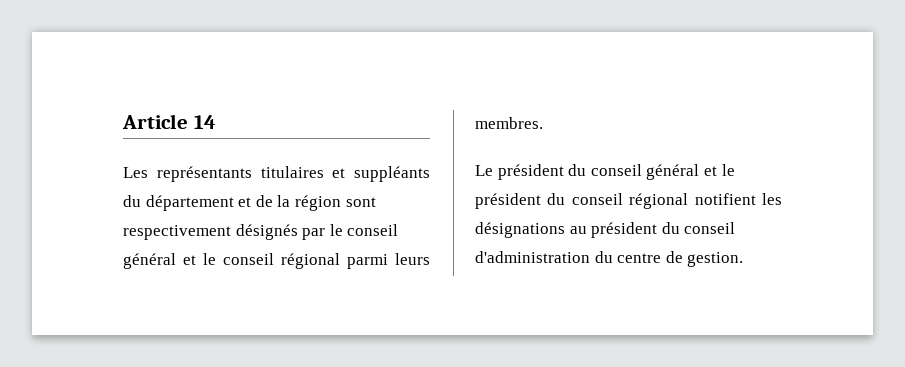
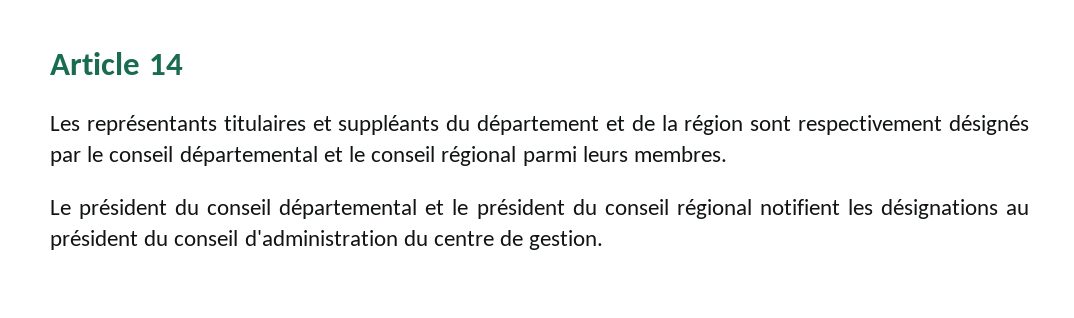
[123,253,176,269] général -> [179,146,318,166] départemental
[646,164,700,180] général -> [279,199,418,219] départemental

